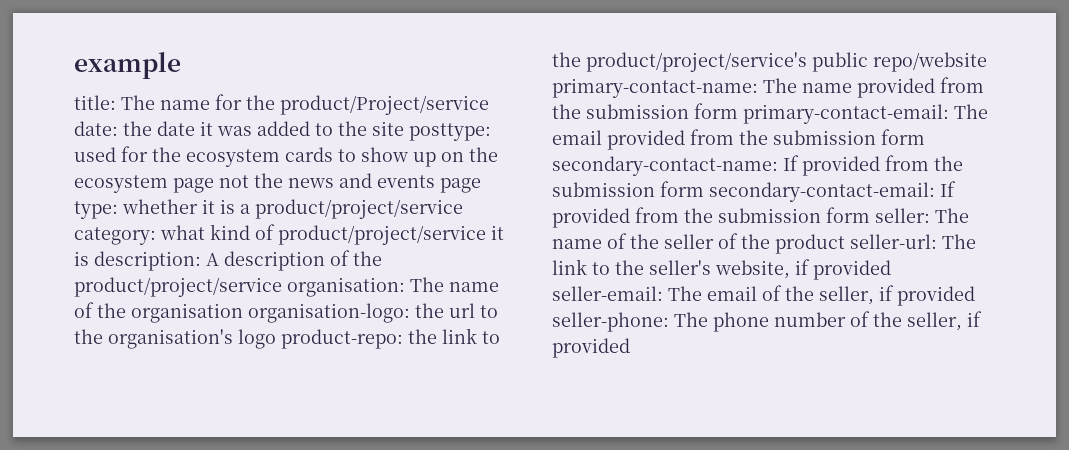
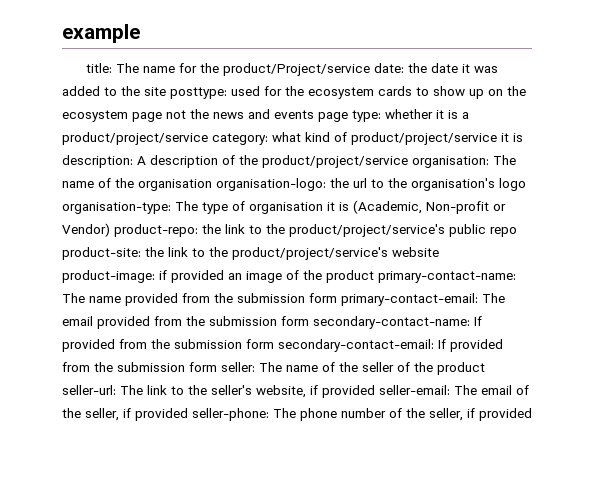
(276, 339) none -> [62,200,506,214] [62,223,110,237] organisation-type: The type of organisation it is (Academic, Non-profit or Vendor)
[873,52,987,72] repo/website -> [490,227,517,237] [62,247,439,260] [62,270,374,283] repo product-site: the link to the product/project/service's website product-image: if provided an image of the product

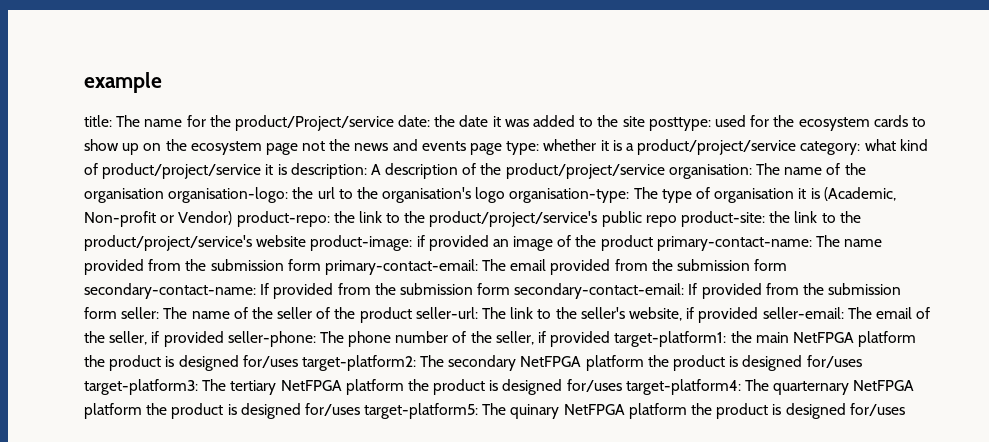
(532, 414) none -> [614,331,917,347] [84,355,862,371] [84,379,915,395] [84,403,905,419] target-platform1: the main NetFPGA platform the product is designed for/uses target-platform2: The secondary NetFPGA platform the product is designed for/uses target-platform3: The tertiary NetFPGA platform the product is designed for/uses target-platform4: The quarternary NetFPGA platform the product is designed for/uses target-platform5: The quinary NetFPGA platform the product is designed for/uses

